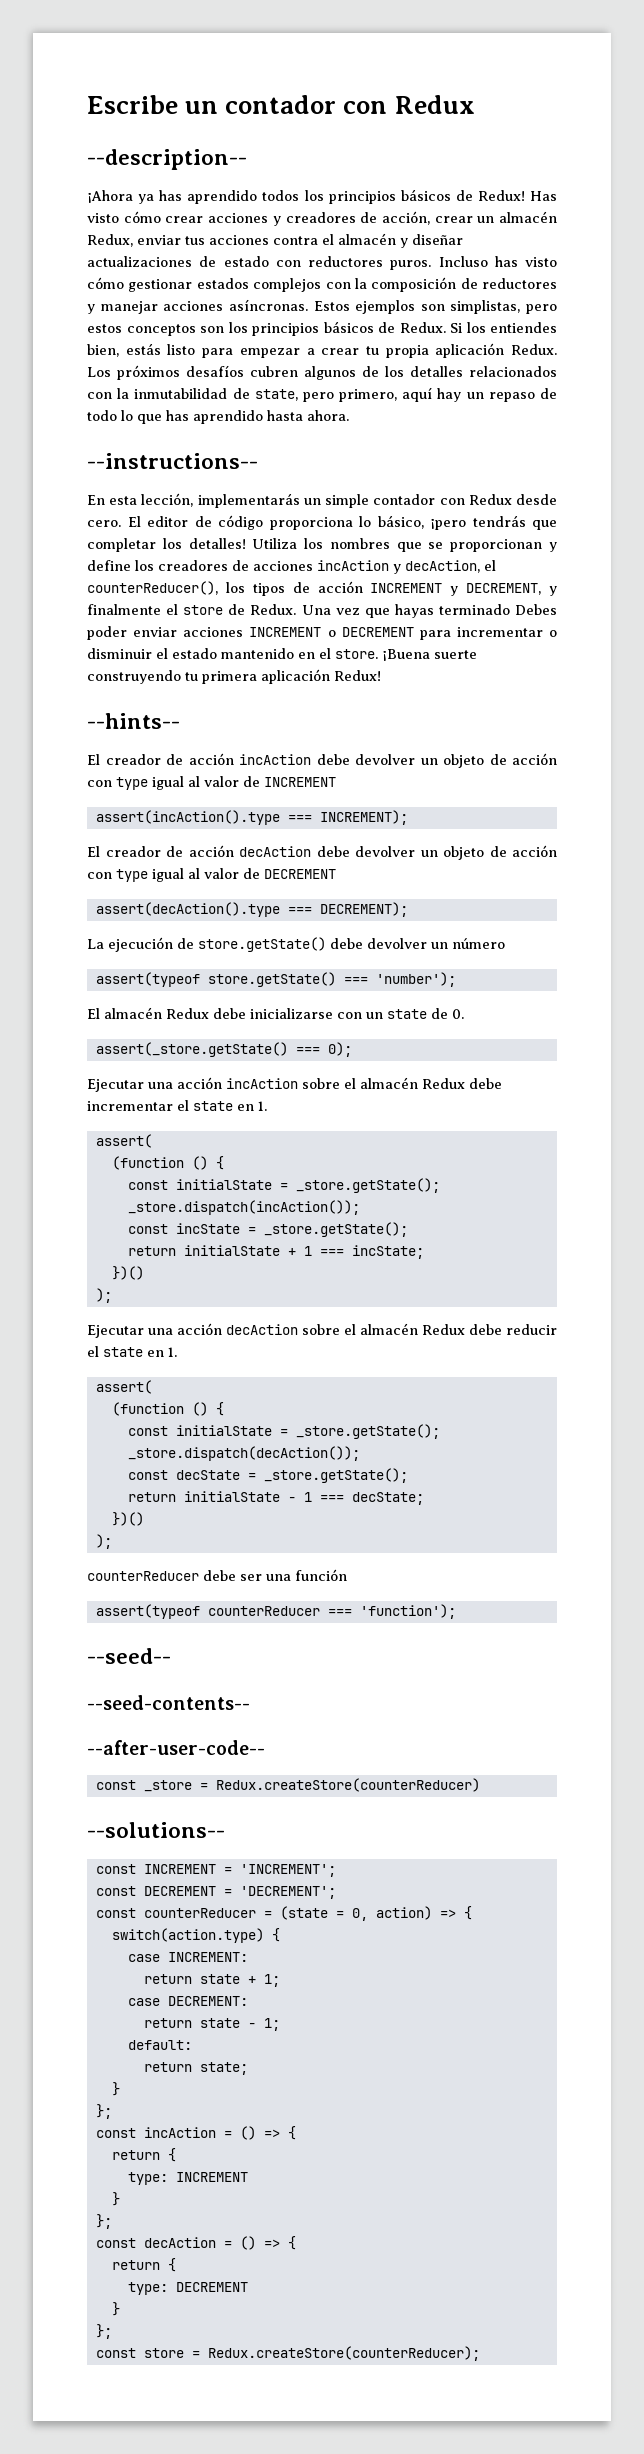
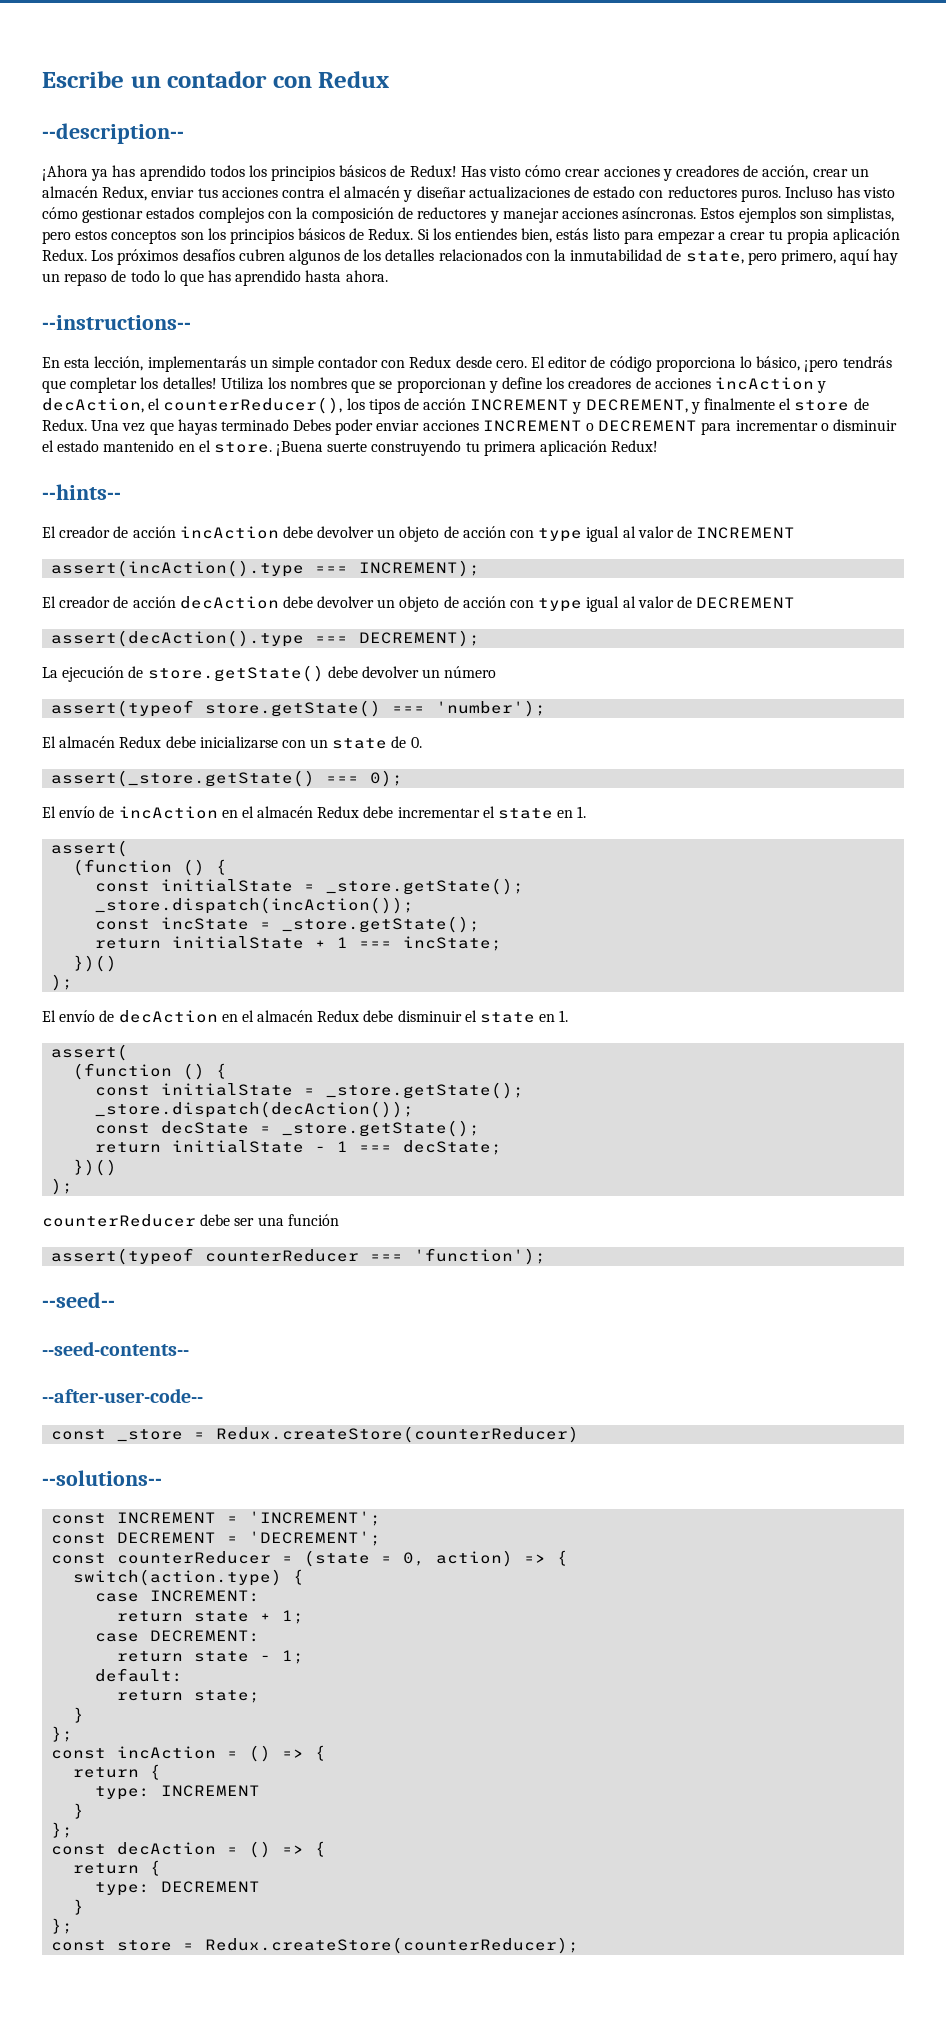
[87,1077,340,1092] Ejecutar una acción incAction sobre -> [42,806,238,819] El envío de incAction en
[87,1323,557,1338] Ejecutar una acción decAction sobre el almacén Redux debe reducir -> [42,1010,462,1023] El envío de decAction en el almacén Redux debe disminuir

